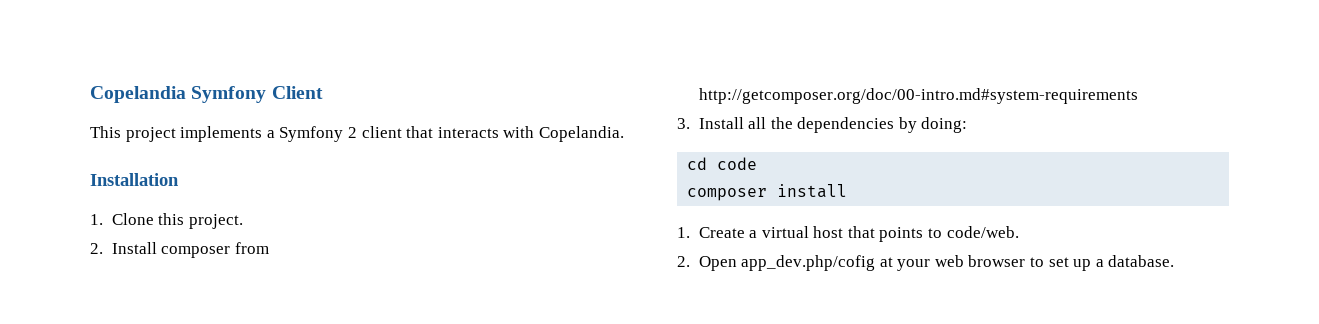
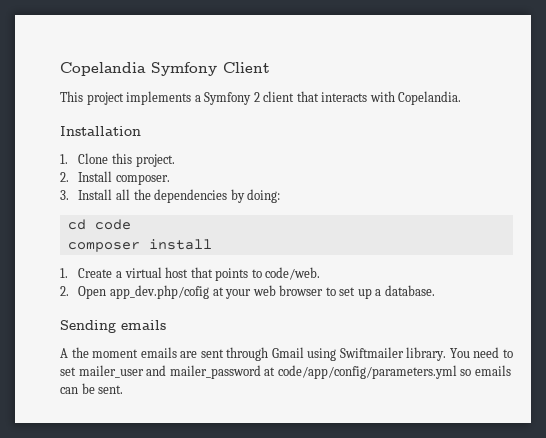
[161,242,269,258] [698,88,1138,104] composer from http://getcomposer.org/doc/00-intro.md#system-requirements -> [115,174,170,185] composer.
(1175, 261) none -> [60,320,166,333] [60,347,513,361] [60,365,511,379] [60,383,124,394] // Sending emails // A the moment emails are sent through Gmail using Swiftmailer library. You need to set mailer_user and mailer_password at code/app/config/parameters.yml so emails can be sent.

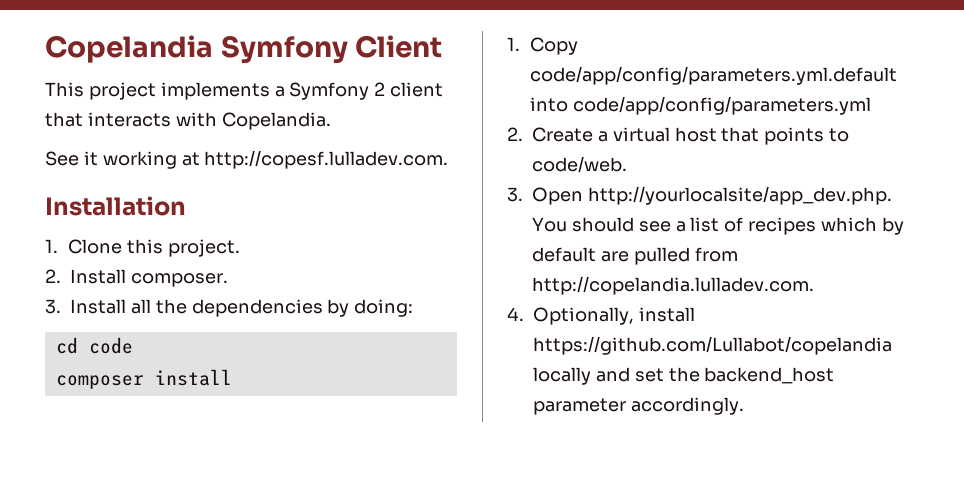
(462, 98) none -> [45,150,449,169] // See it working at http://copesf.lulladev.com.
(68, 273) none -> [530,37,579,55] [530,66,898,85] [530,96,871,115] [507,127,523,141] Copy code/app/config/parameters.yml.default into code/app/config/parameters.yml // 2.
[60,285,435,299] [60,320,166,333] [60,347,513,361] [60,365,511,379] [60,383,124,394] 2. Open app_dev.php/cofig at your web browser to set up a database. // Sending emails // A the moment emails are sent through Gmail using Swiftmailer library. You need to set mailer_user and mailer_password at code/app/config/parameters.yml so emails can be sent. -> [507,186,892,205] [532,217,904,235] [532,247,738,265] [532,276,814,295] [507,307,695,325] [533,336,892,355] [533,367,835,385] [533,397,744,415] 3. Open http://yourlocalsite/app_dev.php. You should see a list of recipes which by default are pulled from http://copelandia.lulladev.com. // 4. Optionally, install https://github.com/Lullabot/copelandia locally and set the backend_host parameter accordingly.

